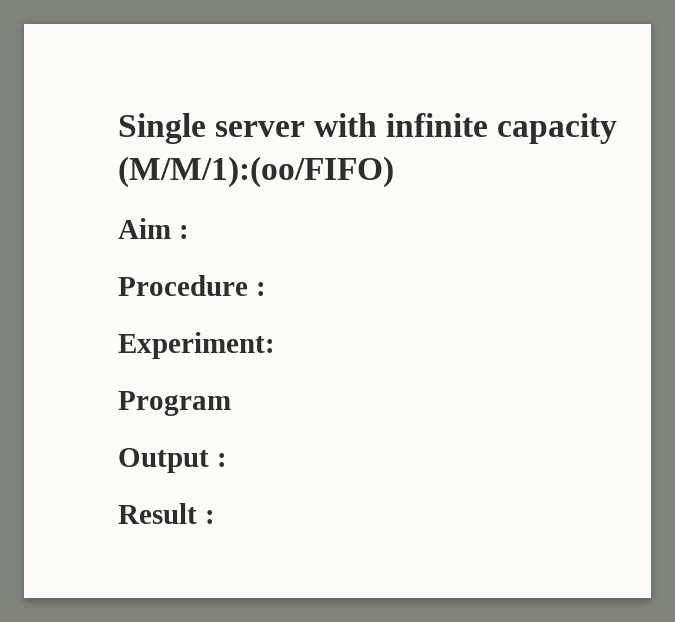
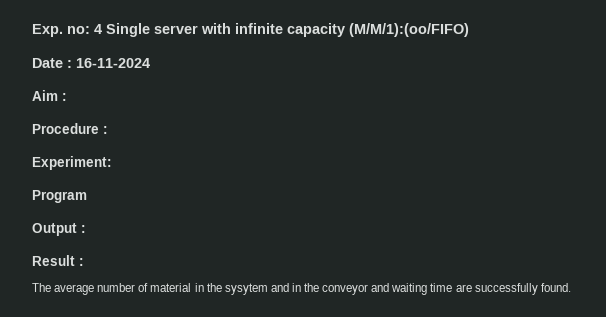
(118, 128) none -> [32,24,102,37] Exp. no: 4
(394, 172) none -> [32,58,150,68] // Date : 16-11-2024
(215, 517) none -> [32,283,571,295] // The average number of material in the sysytem and in the conveyor and waiting time are successfully found.

